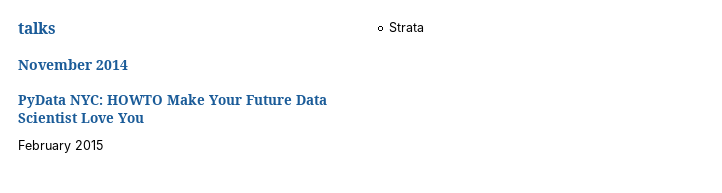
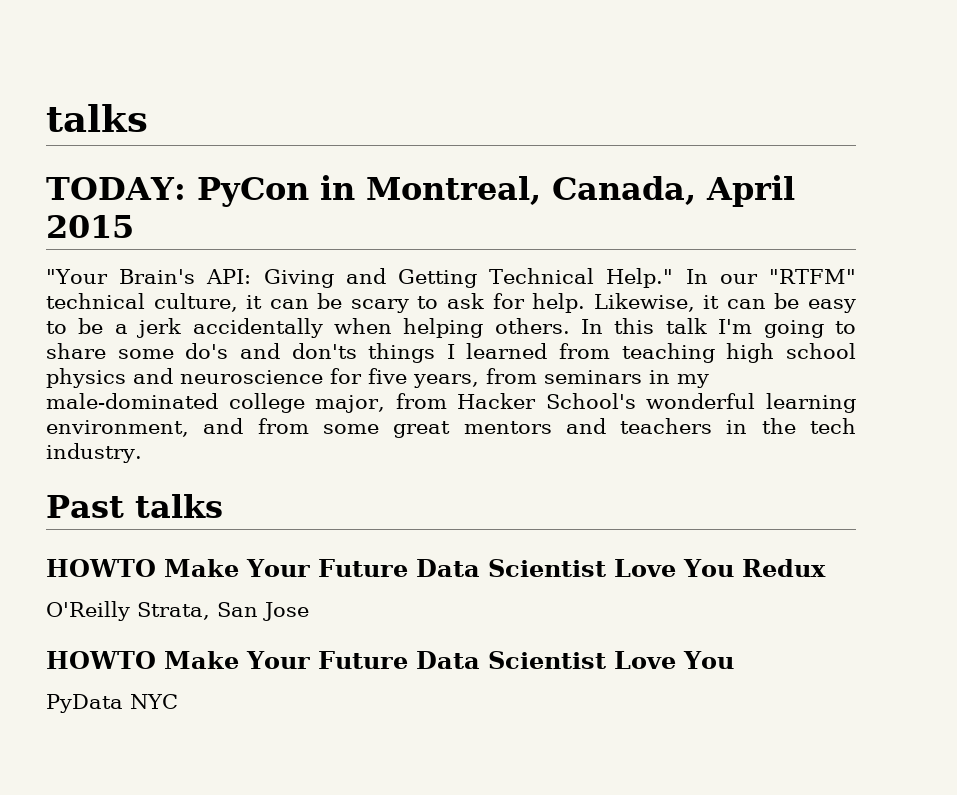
[18,22,56,34] [18,59,128,70] [18,95,103,108] talks // November 2014 // PyData NYC: -> [46,104,148,132] [46,175,795,207] [46,215,134,238] [46,268,856,288] [46,293,856,313] [46,318,856,338] [46,343,856,363] [46,368,709,388] [46,393,856,413] [46,418,856,438] [46,443,142,463] [46,494,223,518] [46,559,826,577] [46,601,309,621] talks // TODAY: PyCon in Montreal, Canada, April 2015 // "Your Brain's API: Giving and Getting Technical Help." In our "RTFM" technical culture, it can be scary to ask for help. Likewise, it can be easy to be a jerk accidentally when helping others. In this talk I'm going to share some do's and don'ts things I learned from teaching high school physics and neuroscience for five years, from seminars in my male-dominated college major, from Hacker School's wonderful learning environment, and from some great mentors and teachers in the tech industry. // Past talks // HOWTO Make Your Future Data Scientist Love You Redux // O'Reilly Strata, San Jose //
[18,140,103,153] [388,22,424,33] February 2015 // Strata -> [46,694,178,713] PyData NYC

